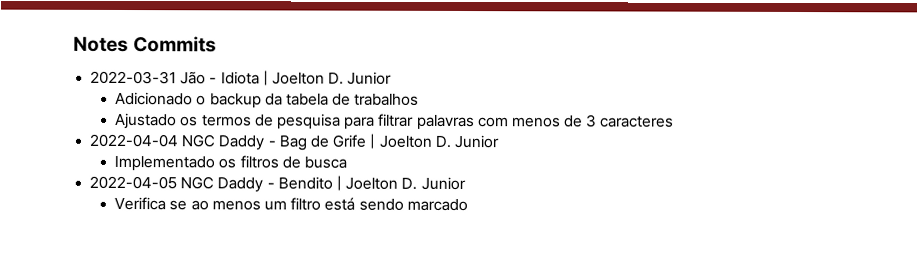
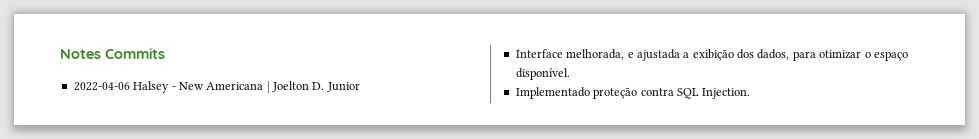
[90,70,393,86] [115,91,420,109] [115,112,675,131] [89,133,499,151] [114,155,347,172] [89,175,466,193] [114,196,468,212] 2022-03-31 Jão - Idiota | Joelton D. Junior // Adicionado o backup da tabela de trabalhos // Ajustado os termos de pesquisa para filtrar palavras com menos de 3 caracteres // 2022-04-04 NGC Daddy - Bag de Grife | Joelton D. Junior // Implementado os filtros de busca // 2022-04-05 NGC Daddy - Bendito | Joelton D. Junior // Verifica se ao menos um filtro está sendo marcado -> [73,81,360,93] [515,49,908,61] [515,68,570,80] [515,87,751,99] 2022-04-06 Halsey - New Americana | Joelton D. Junior // Interface melhorada, e ajustada a exibição dos dados, para otimizar o espaço disponível. // Implementado proteção contra SQL Injection.

